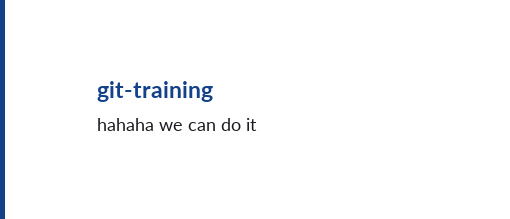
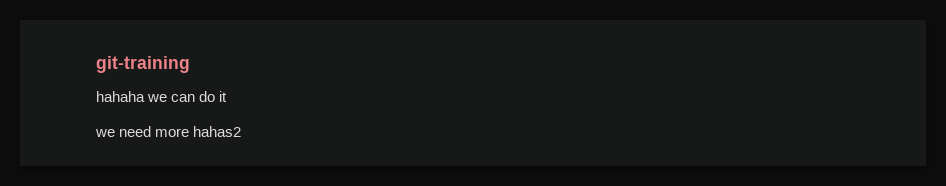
(257, 124) none -> [95,126,242,137] // we need more hahas2

